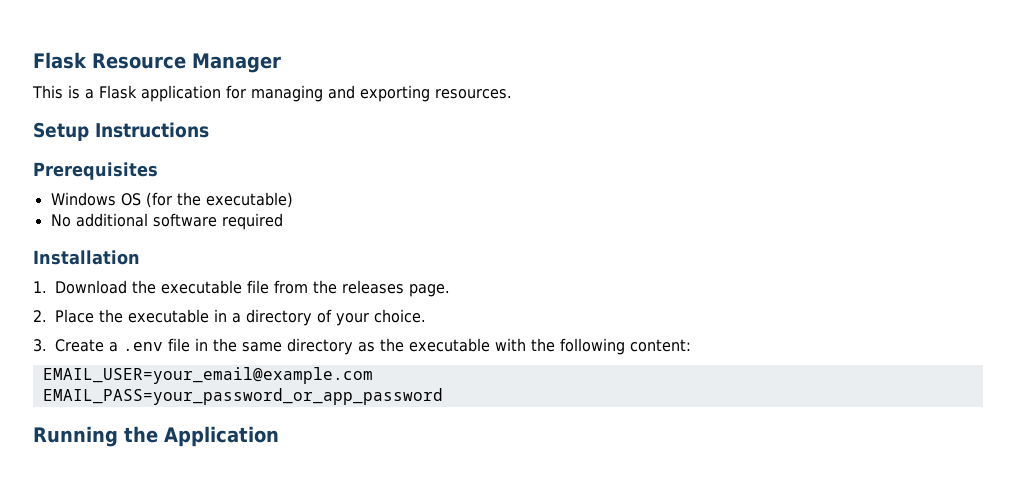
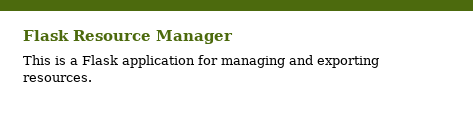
[33,122,209,141] [33,162,158,180] [50,192,293,208] [50,213,283,230] [33,250,140,265] [33,280,450,297] [33,309,426,326] [33,338,691,355] [42,367,373,384] [42,388,443,405] [33,426,279,447] // Setup Instructions // Prerequisites // Windows OS (for the executable) // No additional software required // Installation // 1. Download the executable file from the releases page. // 2. Place the executable in a directory of your choice. // 3. Create a .env file in the same directory as the executable with the following content: // EMAIL_USER=your_email@example.com // EMAIL_PASS=your_password_or_app_password // Running the Application -> (92, 78) none

